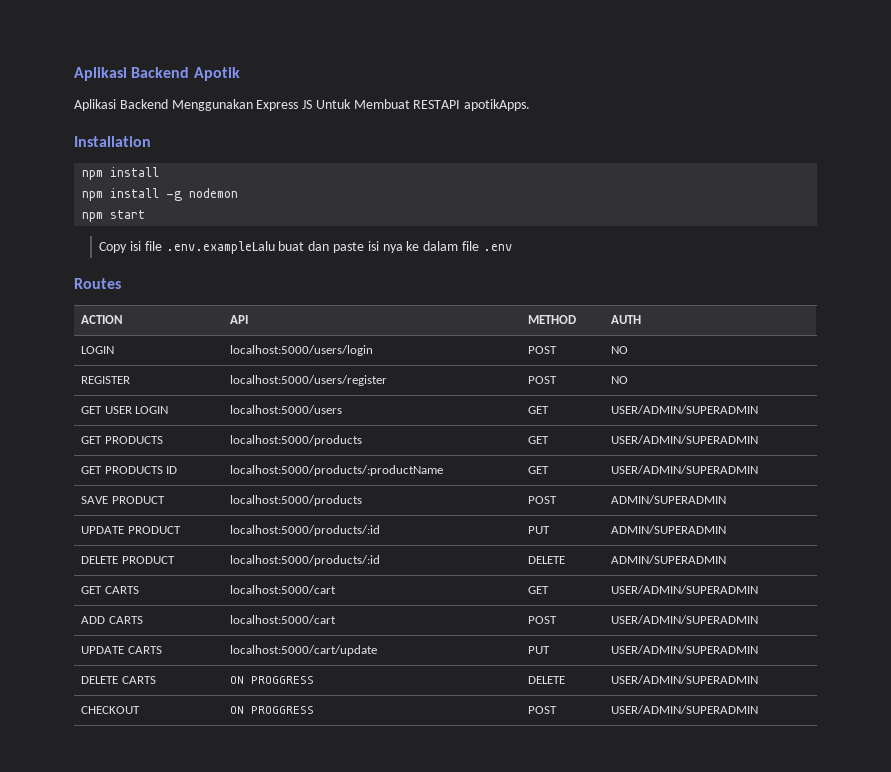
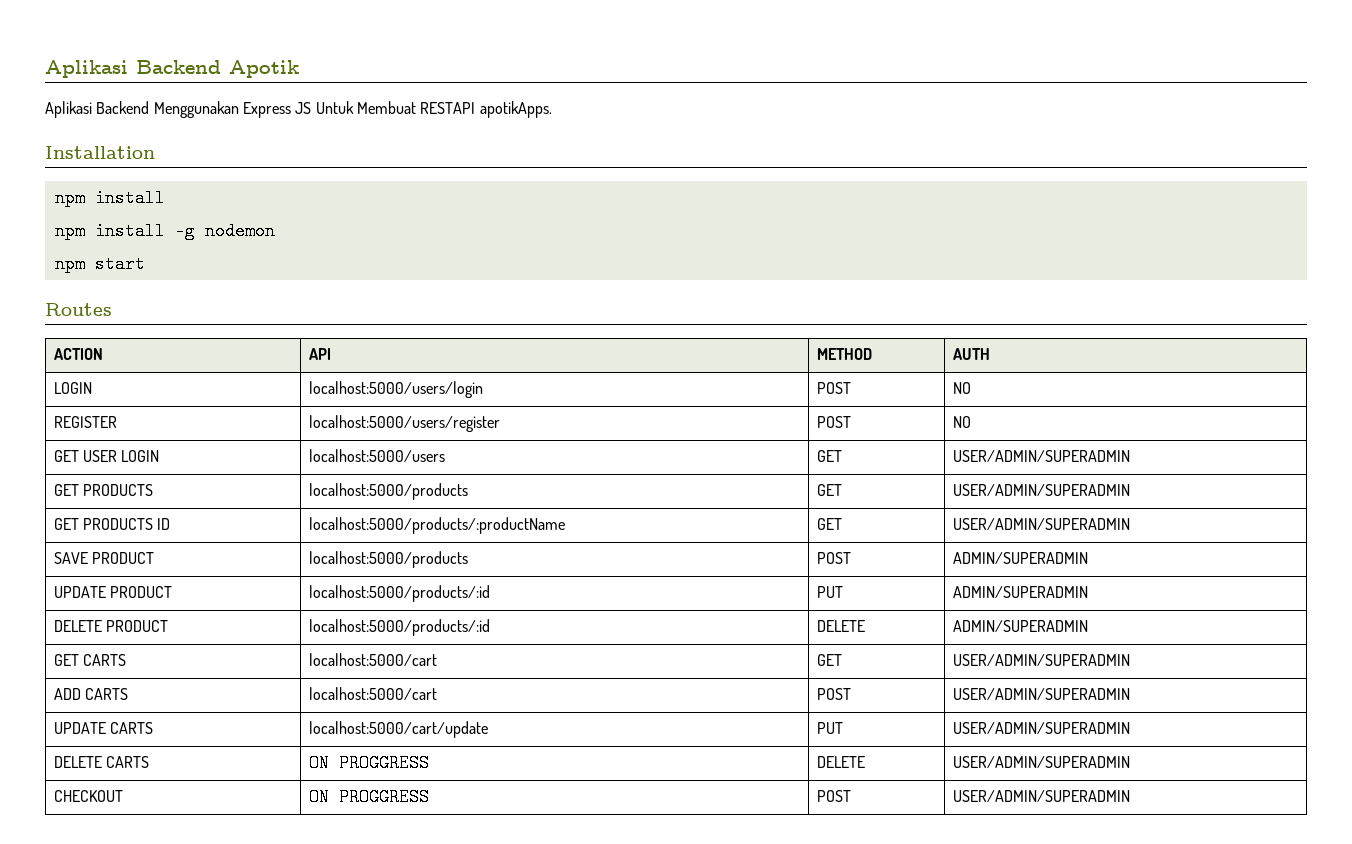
[99,241,512,254] // Copy isi file .env.exampleLalu buat dan paste isi nya ke dalam file .env -> (145, 264) none

